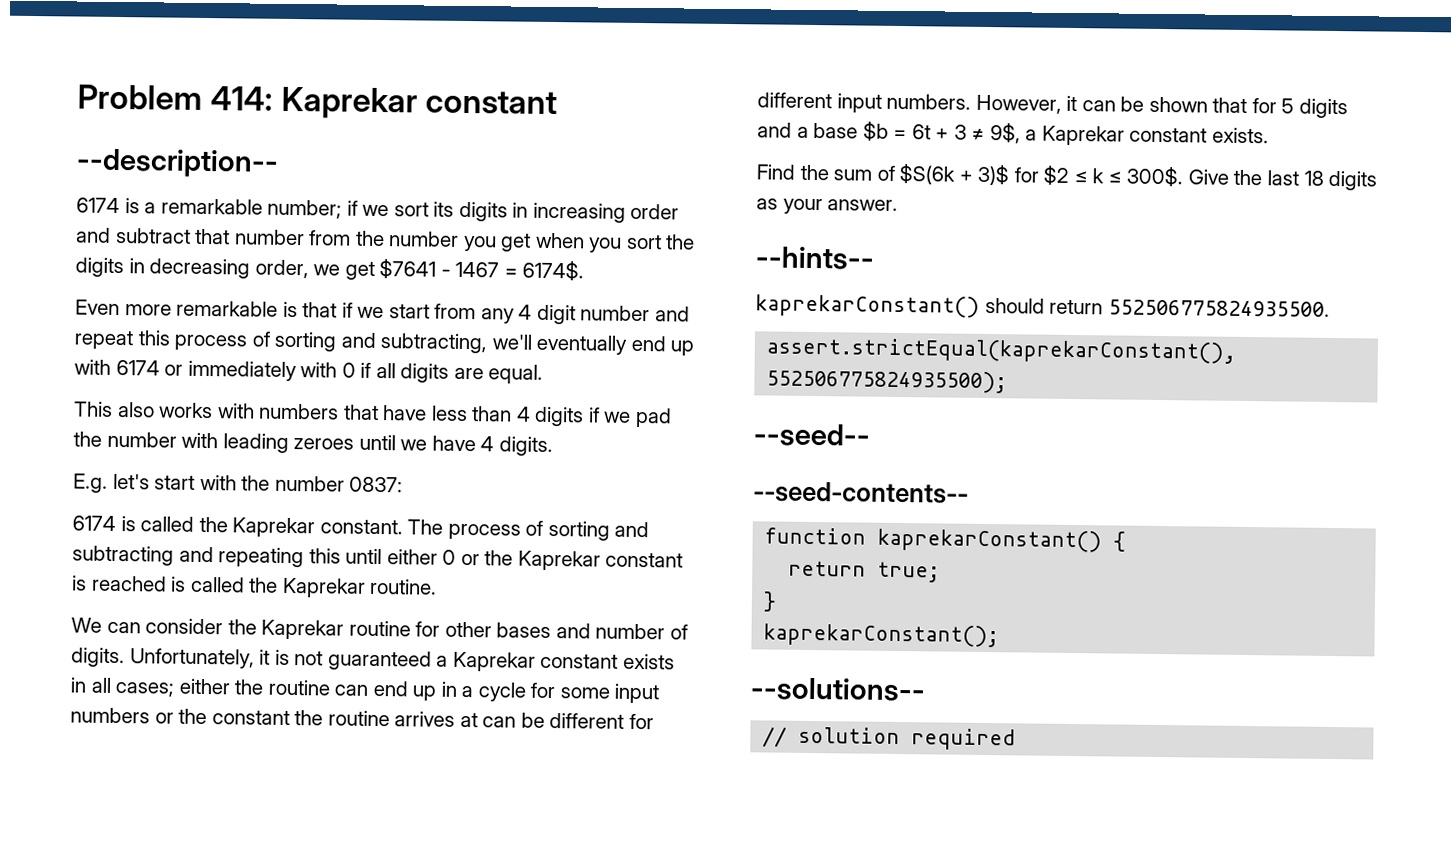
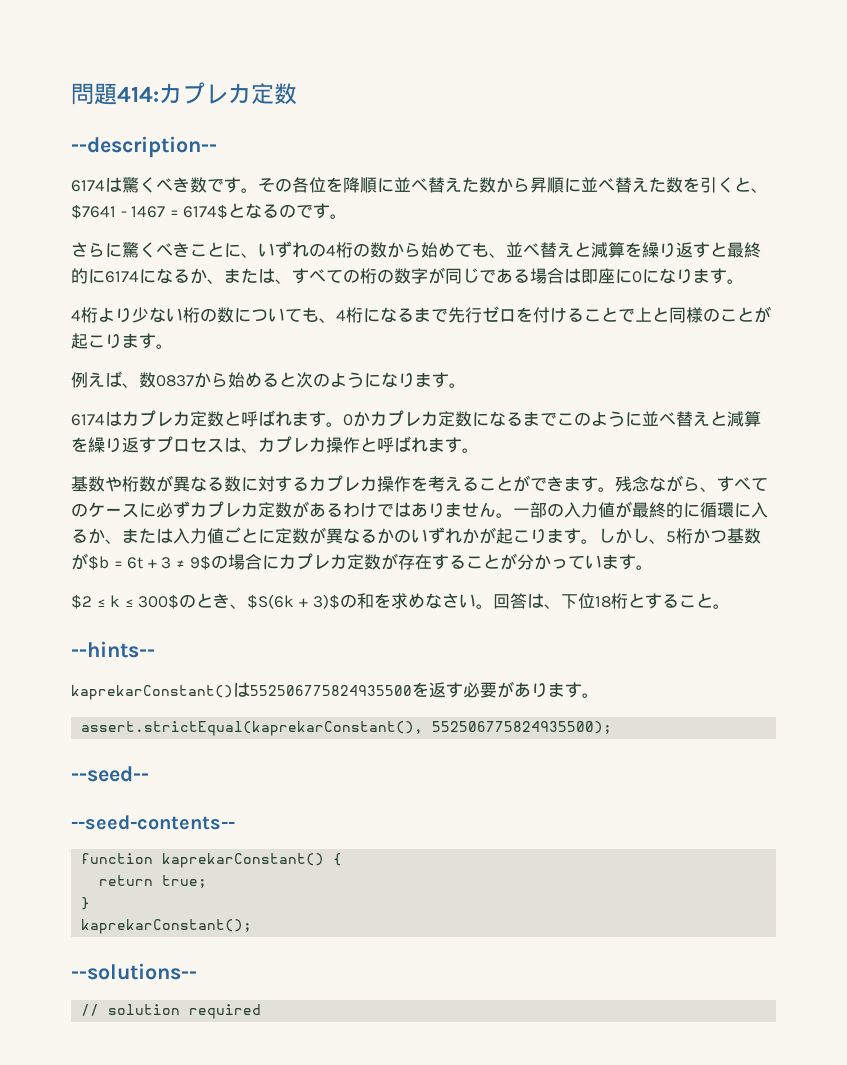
[77,84,558,120] [76,148,279,178] [76,197,680,223] [76,227,696,253] [75,257,585,282] [75,299,690,325] [74,330,695,356] [74,359,544,384] [74,401,672,428] [73,431,553,457] [73,473,404,493] [72,515,650,541] [72,545,684,571] [72,575,438,598] [71,617,688,640] [71,647,675,672] [70,677,660,704] [70,707,654,730] [757,92,1348,119] [757,122,859,139] Problem 414: Kaprekar constant // --description-- // 6174 is a remarkable number; if we sort its digits in increasing order and subtract that number from the number you get when you sort the digits in decreasing order, we get $7641 - 1467 = 6174$. // Even more remarkable is that if we start from any 4 digit number and repeat this process of sorting and subtracting, we'll eventually end up with 6174 or immediately with 0 if all digits are equal. // This also works with numbers that have less than 4 digits if we pad the number with leading zeroes until we have 4 digits. // E.g. let's start with the number 0837: // 6174 is called the Kaprekar constant. The process of sorting and subtracting and repeating this until either 0 or the Kaprekar constant is reached is called the Kaprekar routine. // We can consider the Kaprekar routine for other bases and number of digits. Unfortunately, it is not guaranteed a Kaprekar constant exists in all cases; either the routine can end up in a cycle for some input numbers or the constant the routine arrives at can be different for different input numbers. However, it can be shown that for 5 digits and a base -> [71,82,297,105] [71,136,217,158] [71,177,768,193] [71,203,348,219] [71,241,761,258] [71,267,744,284] [71,306,771,323] [71,333,173,349] [71,371,466,388] [71,410,761,427] [71,436,479,453] [71,475,768,492] [71,501,768,518] [71,527,761,544] [71,553,88,570] 問題414:カプレカ定数 // --description-- // 6174は驚くべき数です。その各位を降順に並べ替えた数から昇順に並べ替えた数を引くと、$7641 - 1467 = 6174$となるのです。 // さらに驚くべきことに、いずれの4桁の数から始めても、並べ替えと減算を繰り返すと最終的に6174になるか、または、すべての桁の数字が同じである場合は即座に0になります。 // 4桁より少ない桁の数についても、4桁になるまで先行ゼロを付けることで上と同様のことが起こります。 // 例えば、数0837から始めると次のようになります。 // 6174はカプレカ定数と呼ばれます。0かカプレカ定数になるまでこのように並べ替えと減算を繰り返すプロセスは、カプレカ操作と呼ばれます。 // 基数や桁数が異なる数に対するカプレカ操作を考えることができます。残念ながら、すべてのケースに必ずカプレカ定数があるわけではありません。一部の入力値が最終的に循環に入るか、または入力値ごとに定数が異なるかのいずれかが起こります。しかし、5桁かつ基数が
[989,122,1269,146] [756,162,1378,191] [756,198,899,215] [755,246,875,270] [755,294,1330,318] 9$, a Kaprekar constant exists. // Find the sum of $S(6k + 3)$ for $2 ≤ k ≤ 300$. Give the last 18 digits as your answer. // --hints-- // kaprekarConstant() should return 552506775824935500. -> [189,553,653,570] [71,593,730,609] [71,641,155,658] [71,681,599,700] 9$の場合にカプレカ定数が存在することが分かっています。 // $2 ≤ k ≤ 300$のとき、$S(6k + 3)$の和を求めなさい。回答は、下位18桁とすること。 // --hints-- // kaprekarConstant()は552506775824935500を返す必要があります。

